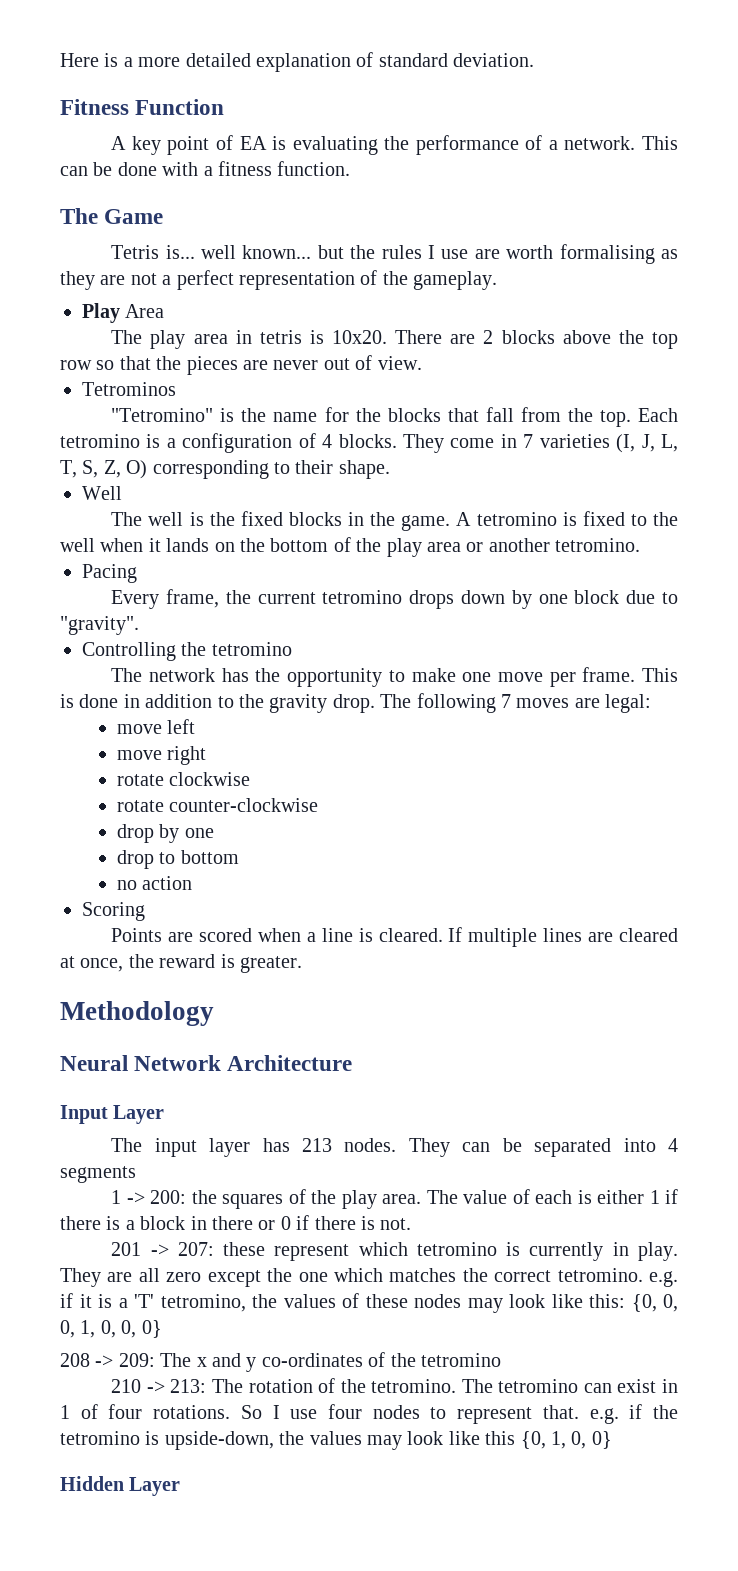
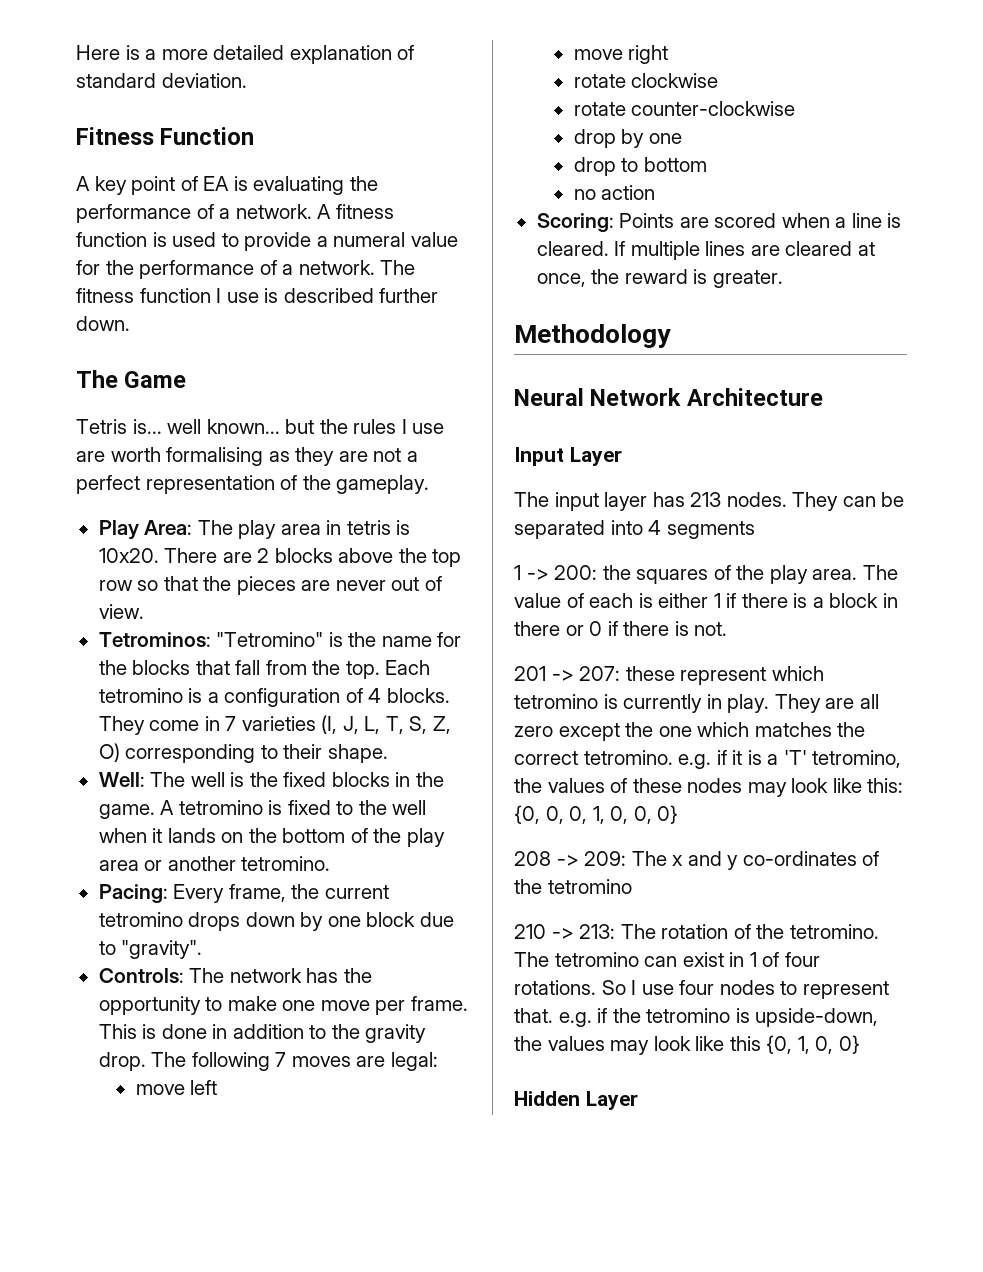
[642,136,679,150] [60,161,351,176] This can be done with a fitness function. -> [317,204,394,219] [76,232,458,251] [76,260,416,279] [76,288,439,303] [76,316,130,331] A fitness function is used to provide a numeral value for the performance of a network. The fitness function I use is described further down.
[125,304,165,318] Area // -> [144,520,193,535] Area:
[82,382,176,396] Tetrominos // -> [98,632,211,647] Tetrominos:
[82,486,122,500] Well // -> [98,772,145,787] Well:
[82,564,137,583] Pacing // -> [98,884,168,903] Pacing:
[82,642,292,661] Controlling the tetromino // -> [98,968,184,983] Controls:
[82,902,145,921] Scoring // -> [536,213,614,232] Scoring:

